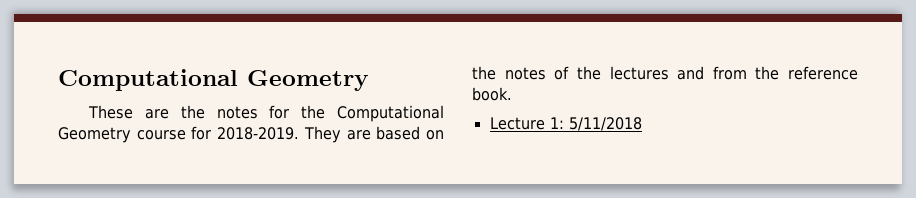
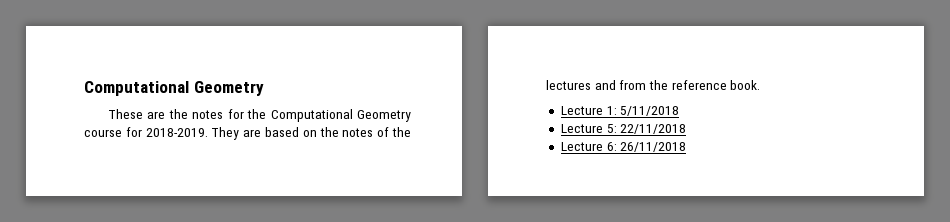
(642, 124) none -> [560,124,687,134] [560,142,687,152] // Lecture 5: 22/11/2018 // Lecture 6: 26/11/2018

